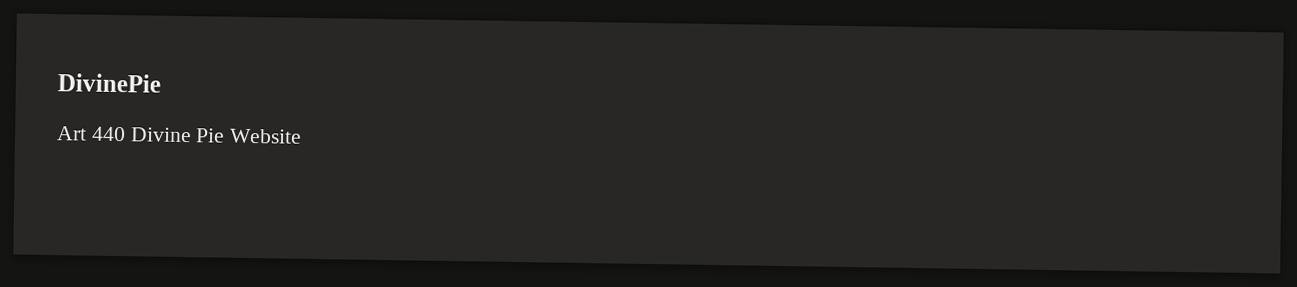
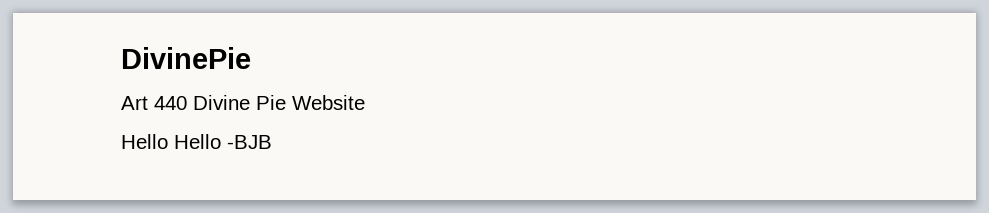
(303, 136) none -> [121,134,272,149] // Hello Hello -BJB

